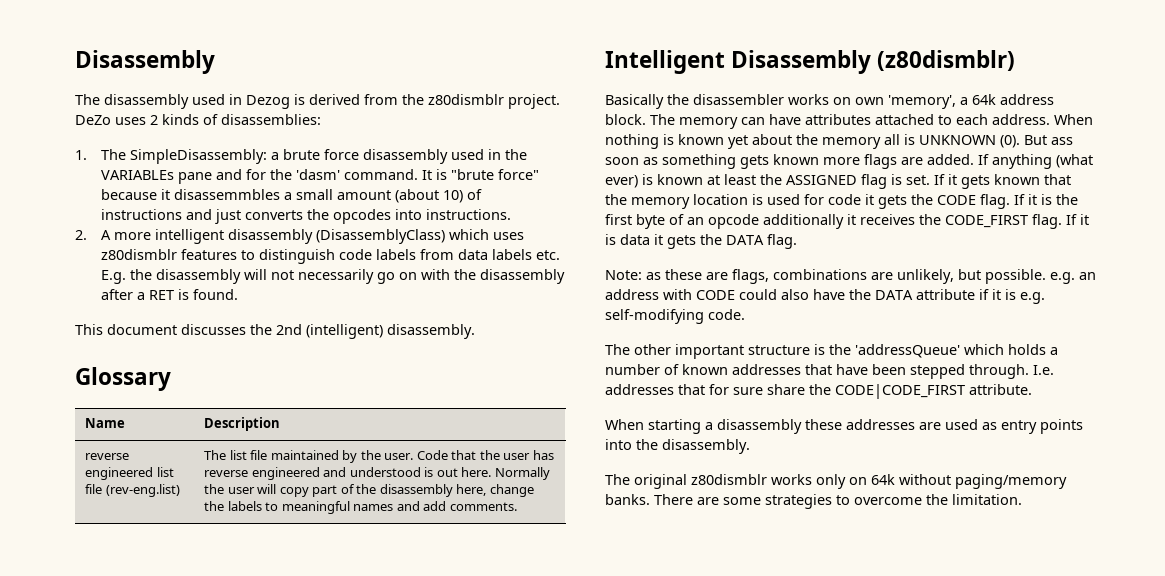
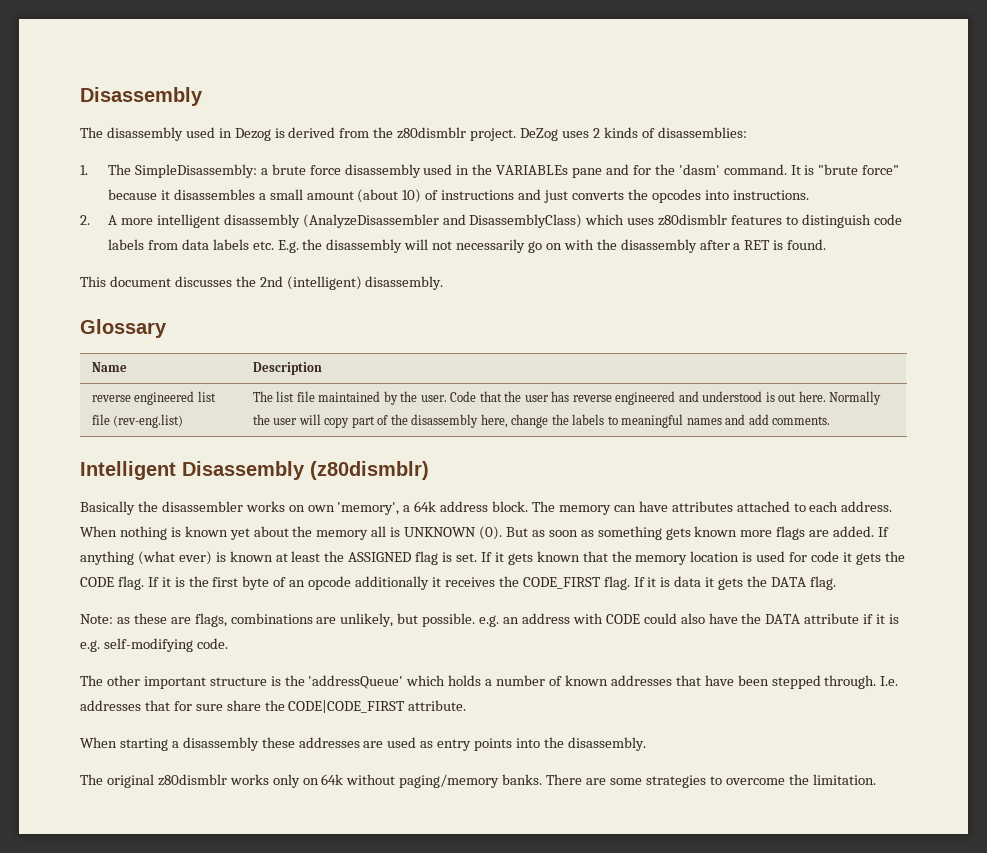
[75,115,111,125] DeZo -> [520,128,559,141] DeZog
[174,189,281,200] disassemmbles -> [173,189,255,200] disassembles
[316,229,446,244] (DisassemblyClass) -> [302,214,583,228] (AnalyzeDisassembler and DisassemblyClass)
[1051,137,1073,145] ass -> [531,530,545,537] as

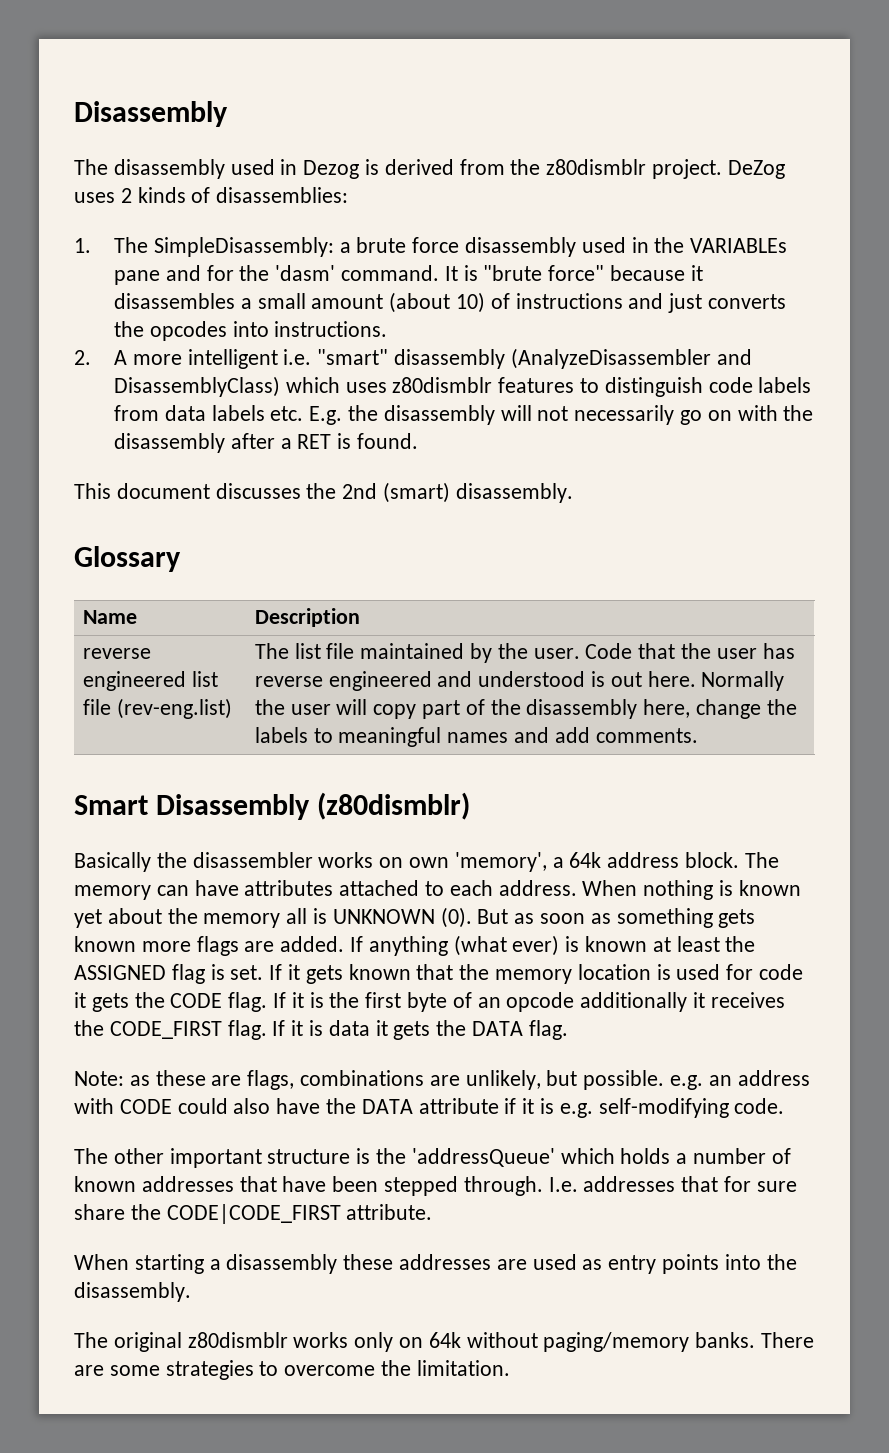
(220, 221) none -> [283,349,389,365] i.e. "smart"
[286,276,362,290] (intelligent) -> [383,482,451,503] (smart)
[80,461,176,480] Intelligent -> [74,795,148,815] Smart

